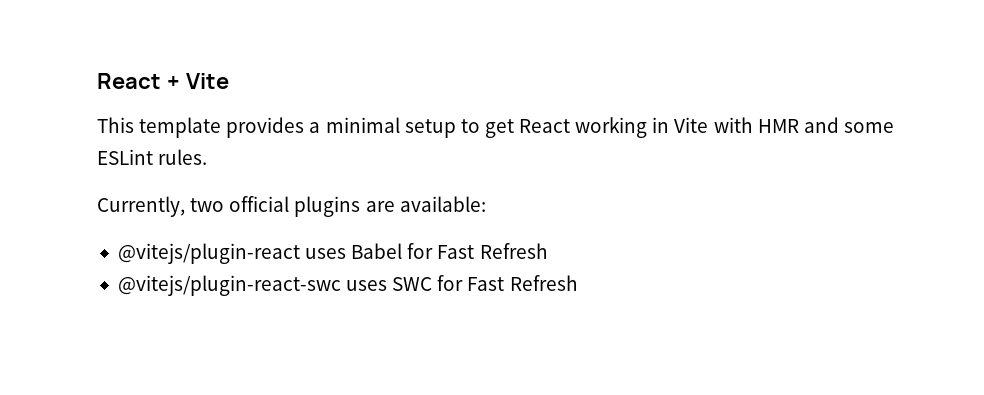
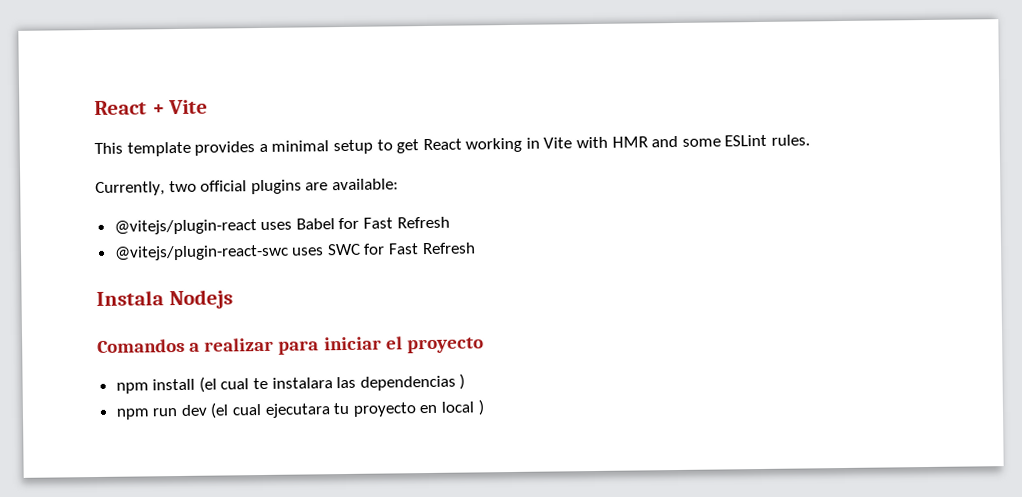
(578, 283) none -> [96,289,233,310] [97,336,484,355] [115,373,466,394] [115,399,485,420] // Instala Nodejs // Comandos a realizar para iniciar el proyecto // npm install (el cual te instalara las dependencias ) // npm run dev (el cual ejecutara tu proyecto en local )

